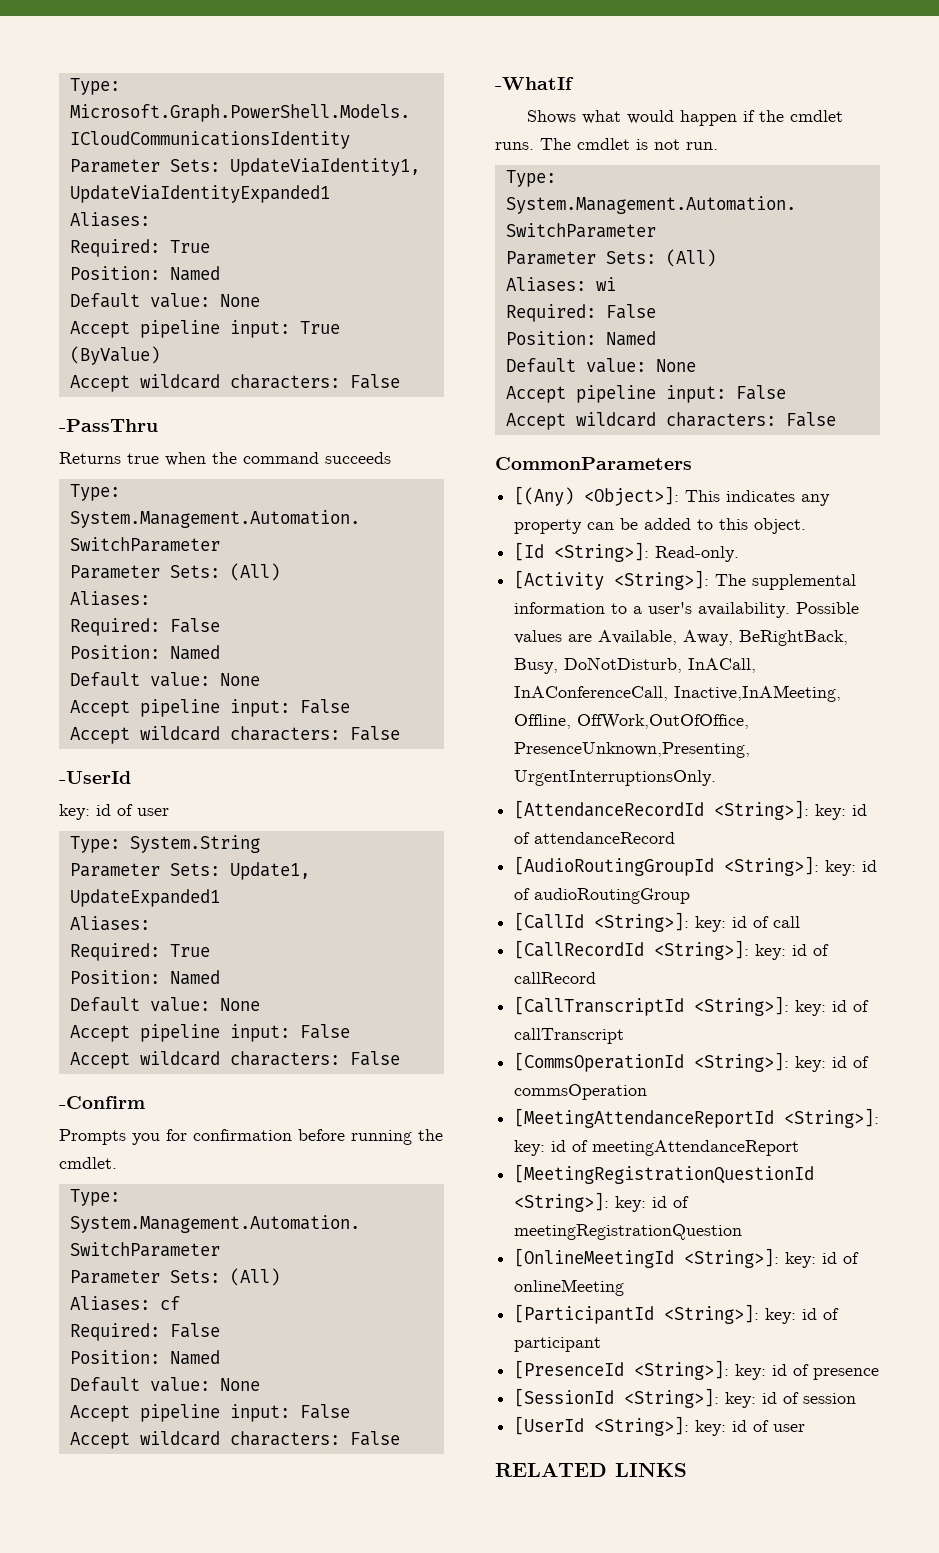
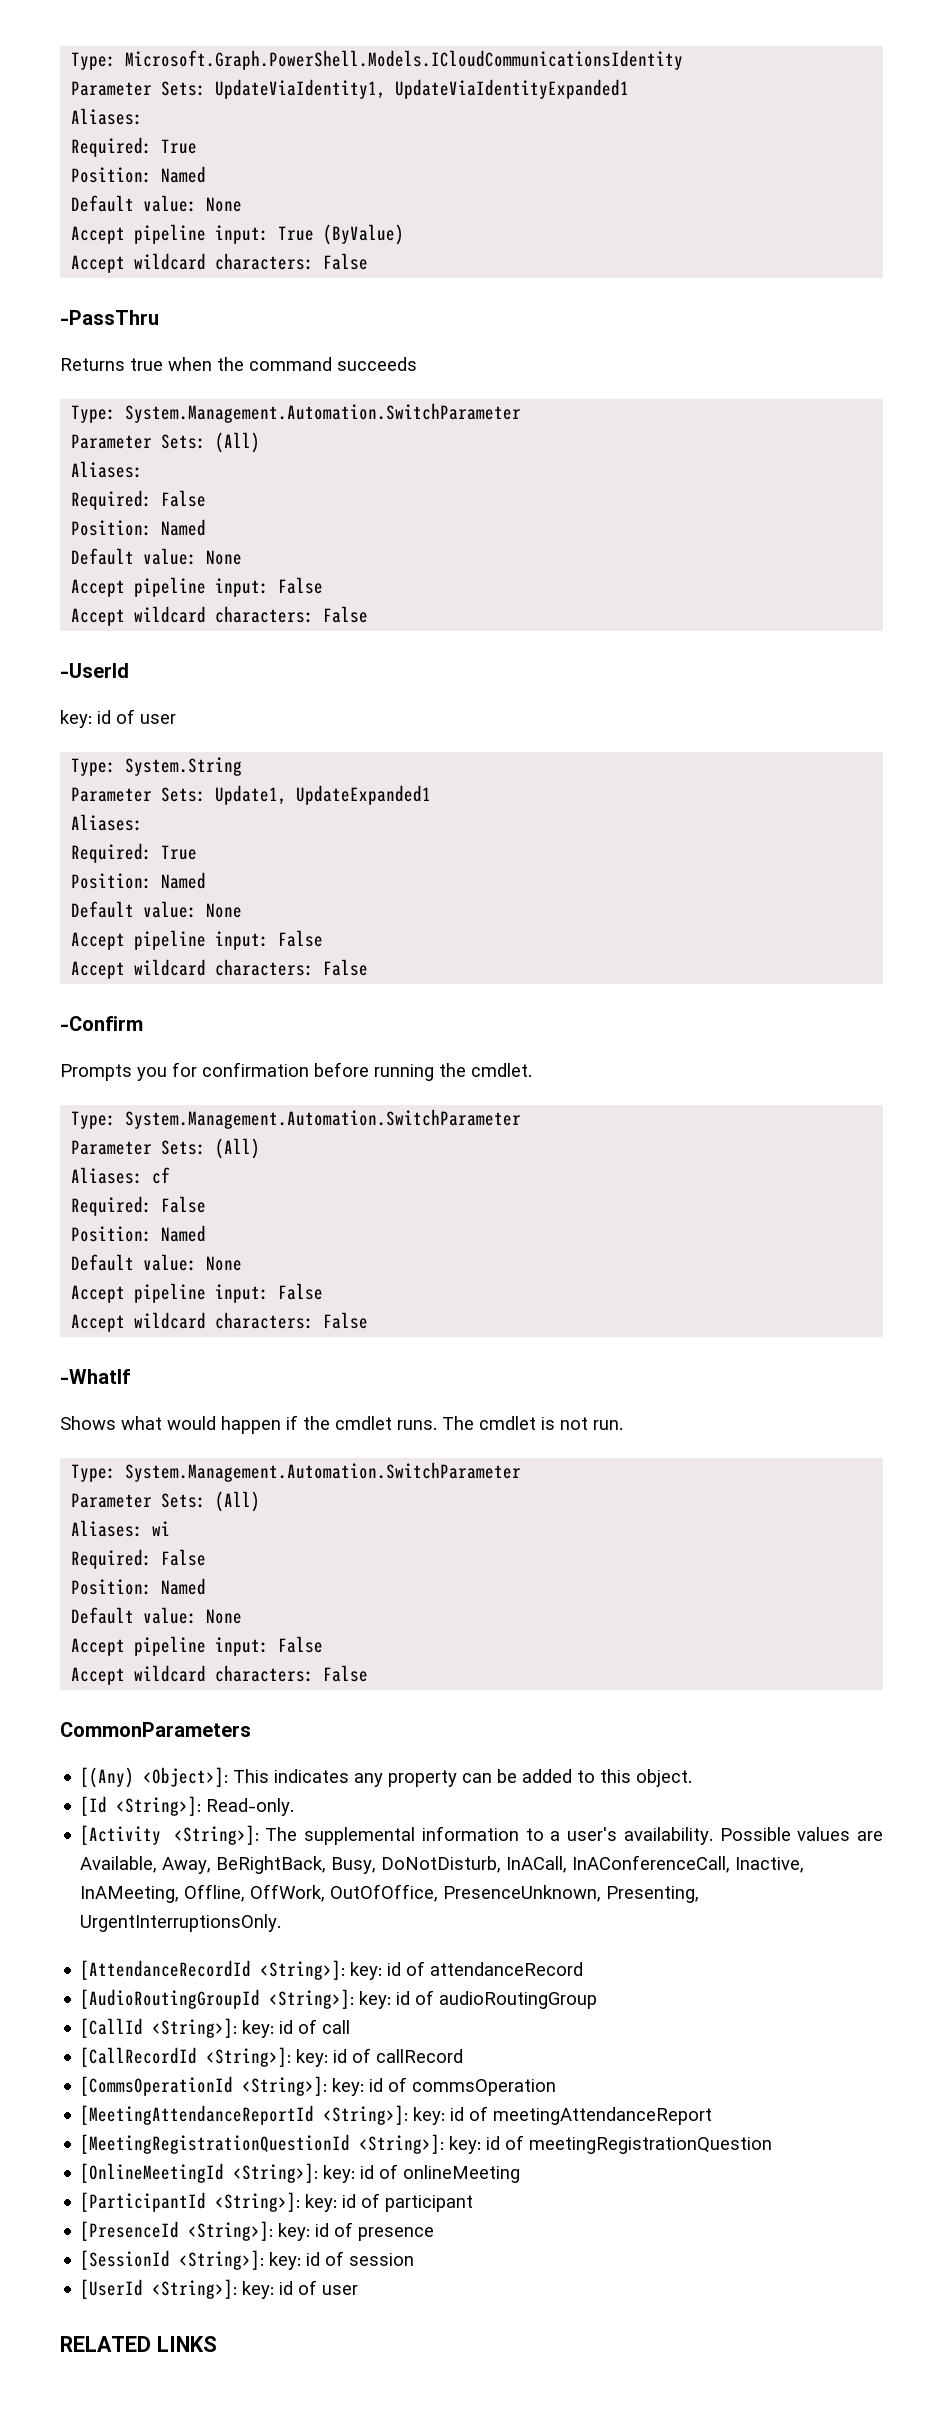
[674,685,842,702] [514,714,750,729] [514,742,751,758] Inactive,InAMeeting, Offline, OffWork,OutOfOffice, PresenceUnknown,Presenting, -> [735,1857,805,1873] [80,1884,700,1903] Inactive, InAMeeting, Offline, OffWork, OutOfOffice, PresenceUnknown, Presenting,
[514,996,870,1016] [514,1028,625,1044] // [CallTranscriptId <String>]: key: id of callTranscript -> (464, 2056) none

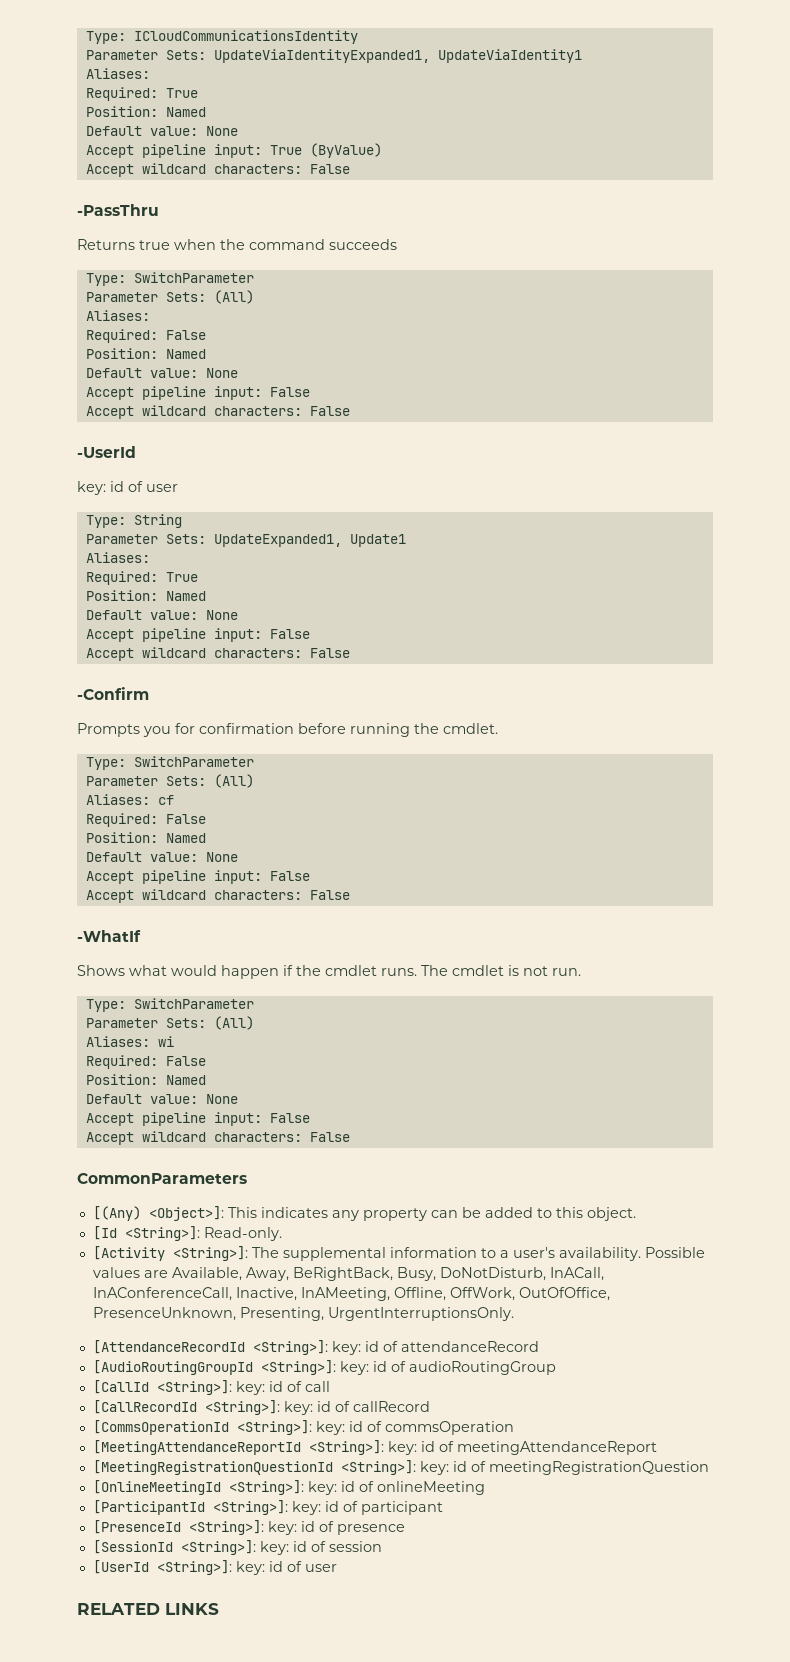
[71,50,684,70] [71,79,630,99] Type: Microsoft.Graph.PowerShell.Models.ICloudCommunicationsIdentity // Parameter Sets: UpdateViaIdentity1, UpdateViaIdentityExpanded1 -> [85,30,358,44] [85,49,582,63] Type: ICloudCommunicationsIdentity // Parameter Sets: UpdateViaIdentityExpanded1, UpdateViaIdentity1
[125,403,522,423] System.Management.Automation.SwitchParameter -> [133,272,254,283] SwitchParameter
[125,757,243,776] [71,785,432,805] System.String // Parameter Sets: Update1, UpdateExpanded1 -> [133,514,182,528] [85,534,406,547] String // Parameter Sets: UpdateExpanded1, Update1
[125,1109,522,1129] System.Management.Automation.SwitchParameter -> [133,756,254,767] SwitchParameter
[125,1462,522,1482] System.Management.Automation.SwitchParameter -> [133,998,254,1009] SwitchParameter

